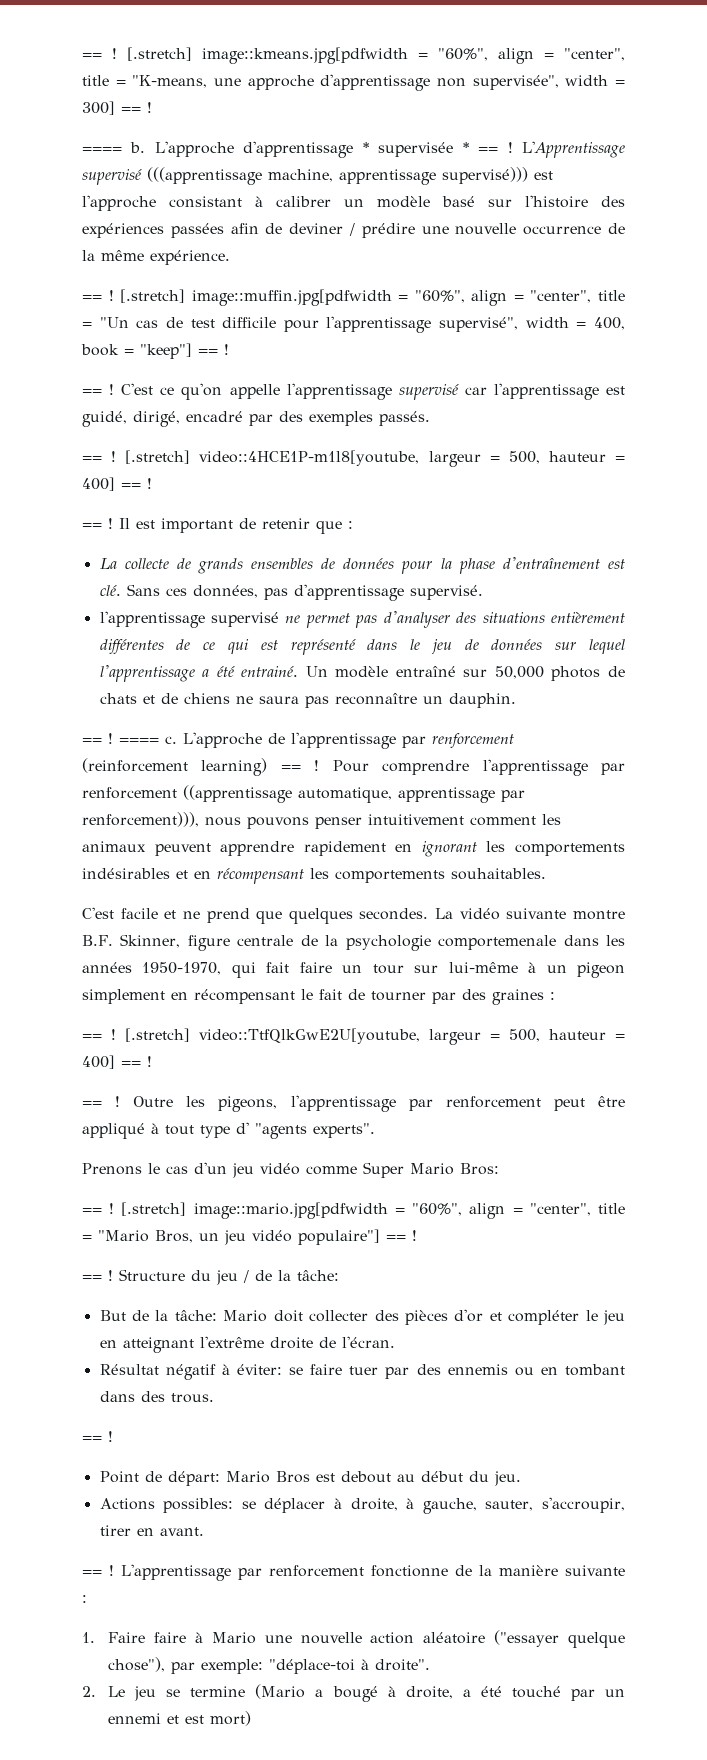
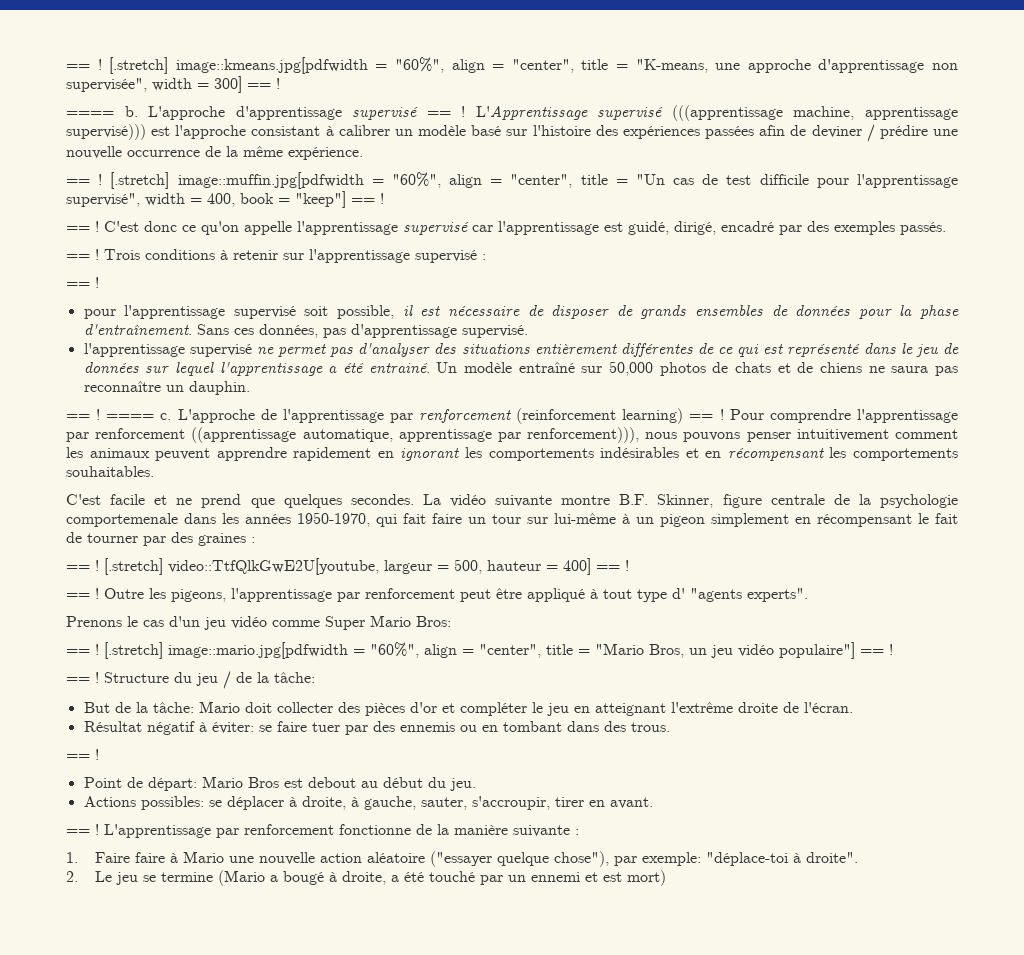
[362,142,469,157] * supervisée * -> [352,107,419,120] supervisé
(154, 389) none -> [144,221,177,232] donc
[125,450,625,467] [82,477,152,491] [82,518,353,534] [99,558,169,569] [.stretch] video::4HCE1P-m1l8[youtube, largeur = 500, hauteur = 400] == ! // == ! Il est important de retenir que : // La collecte -> [104,249,486,263] [66,277,99,288] [83,305,610,319] Trois conditions à retenir sur l'apprentissage supervisé : // == ! // pour l'apprentissage supervisé soit possible, il est nécessaire de disposer
[502,557,625,569] [99,585,121,596] d'entraînement est clé. -> [83,324,192,335] d'entraînement.

